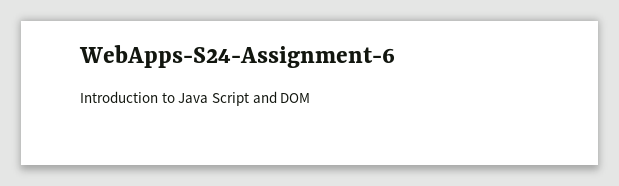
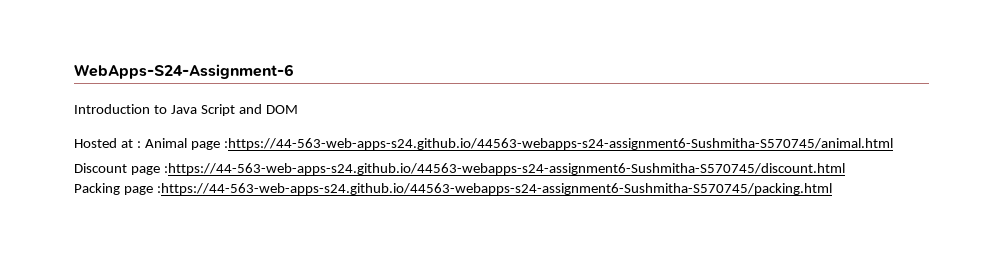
(311, 98) none -> [74,138,893,150] [74,163,845,175] [74,183,832,195] // Hosted at : Animal page :https://44-563-web-apps-s24.github.io/44563-webapps-s24-assignment6-Sushmitha-S570745/animal.html // Discount page :https://44-563-web-apps-s24.github.io/44563-webapps-s24-assignment6-Sushmitha-S570745/discount.html // Packing page :https://44-563-web-apps-s24.github.io/44563-webapps-s24-assignment6-Sushmitha-S570745/packing.html

